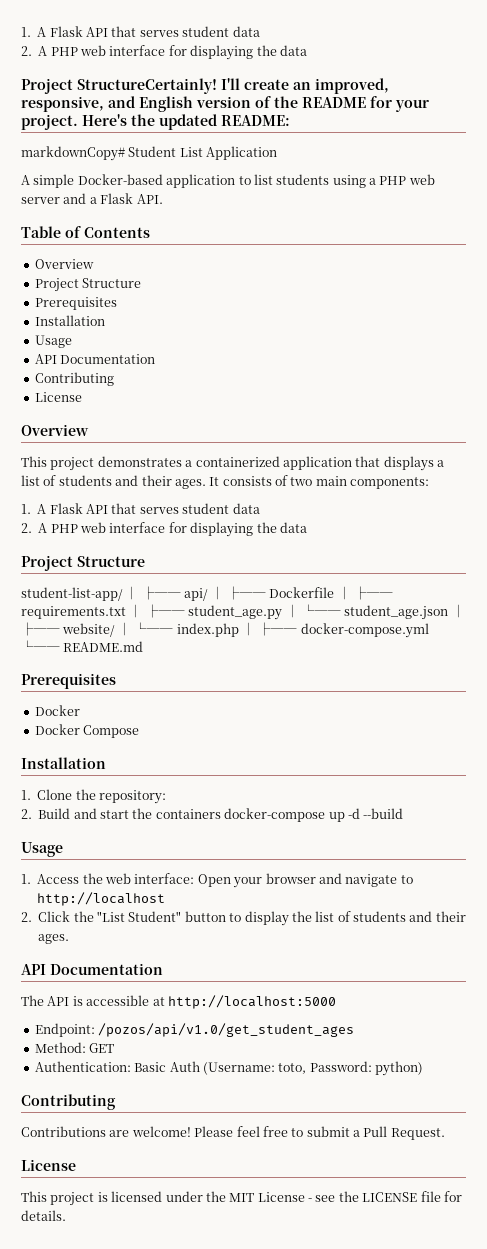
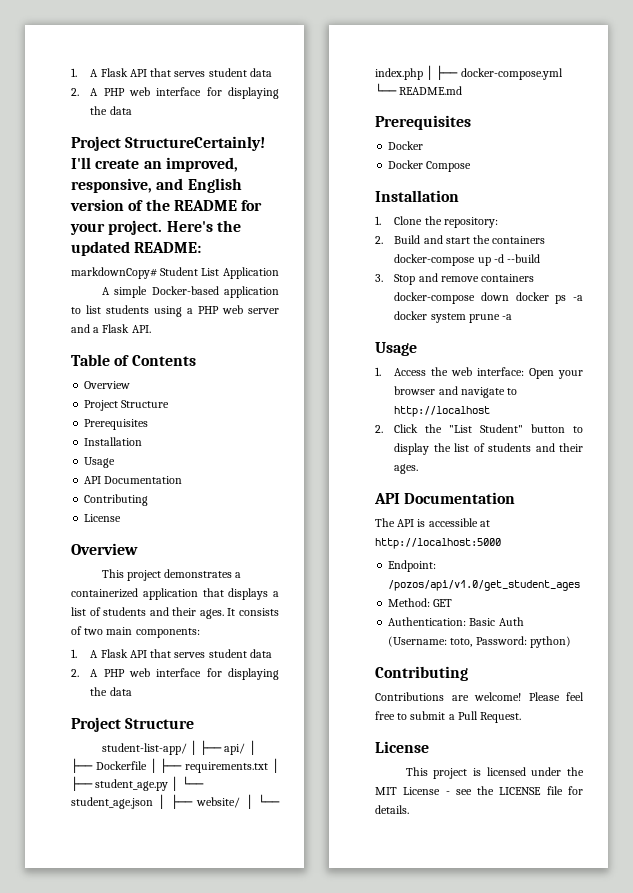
(404, 813) none -> [375,273,535,285] [394,292,583,304] [394,311,513,323] // 3. Stop and remove containers docker-compose down docker ps -a docker system prune -a

